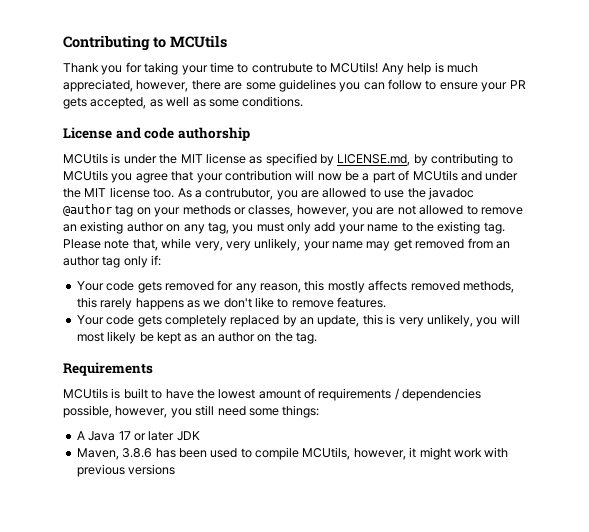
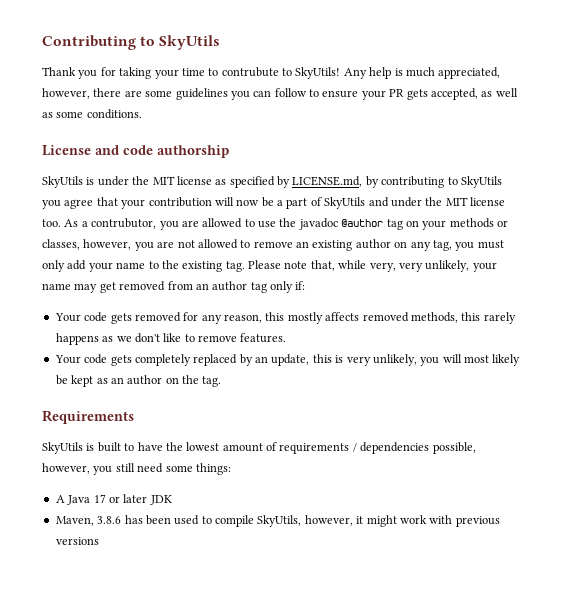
[170,35,227,48] MCUtils -> [159,35,221,50] SkyUtils
[330,62,379,73] MCUtils! -> [295,67,341,79] SkyUtils!
[63,153,108,164] MCUtils -> [42,176,83,188] SkyUtils
[63,170,108,181] MCUtils -> [460,176,502,188] SkyUtils
[412,170,458,181] MCUtils -> [324,197,366,209] SkyUtils
[63,388,108,399] MCUtils -> [42,442,83,454] SkyUtils
[302,447,351,460] MCUtils, -> [257,515,302,527] SkyUtils,

